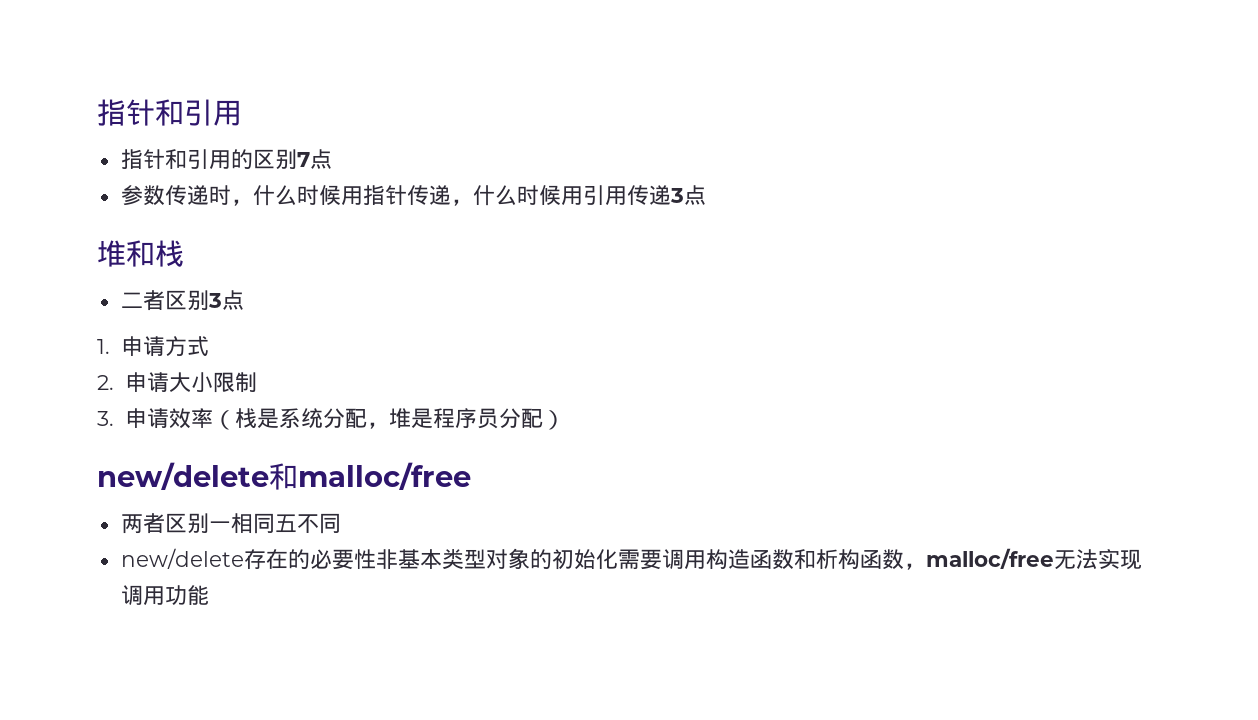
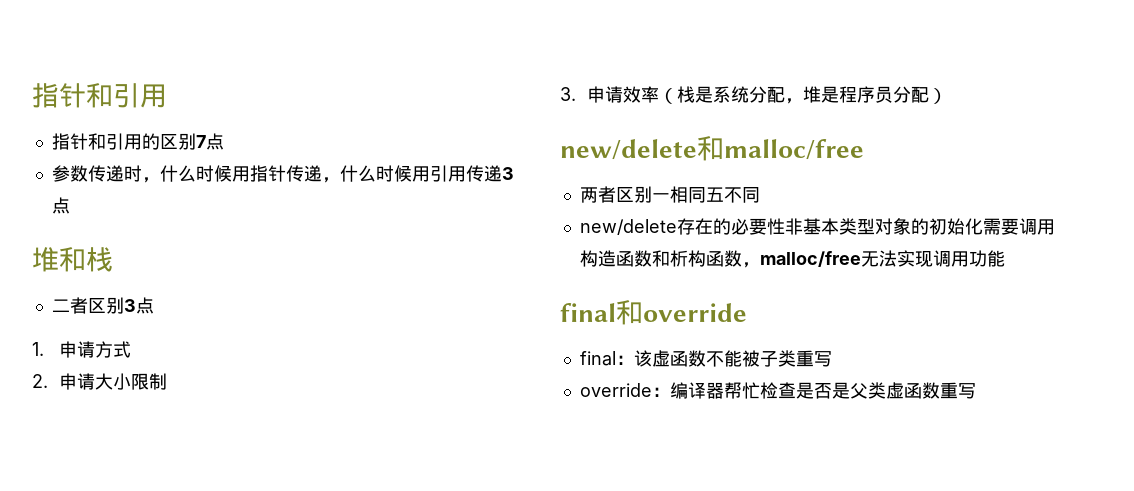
(209, 595) none -> [560,300,747,325] [579,350,832,367] [579,382,976,399] // final和override // final：该虚函数不能被子类重写 // override：编译器帮忙检查是否是父类虚函数重写

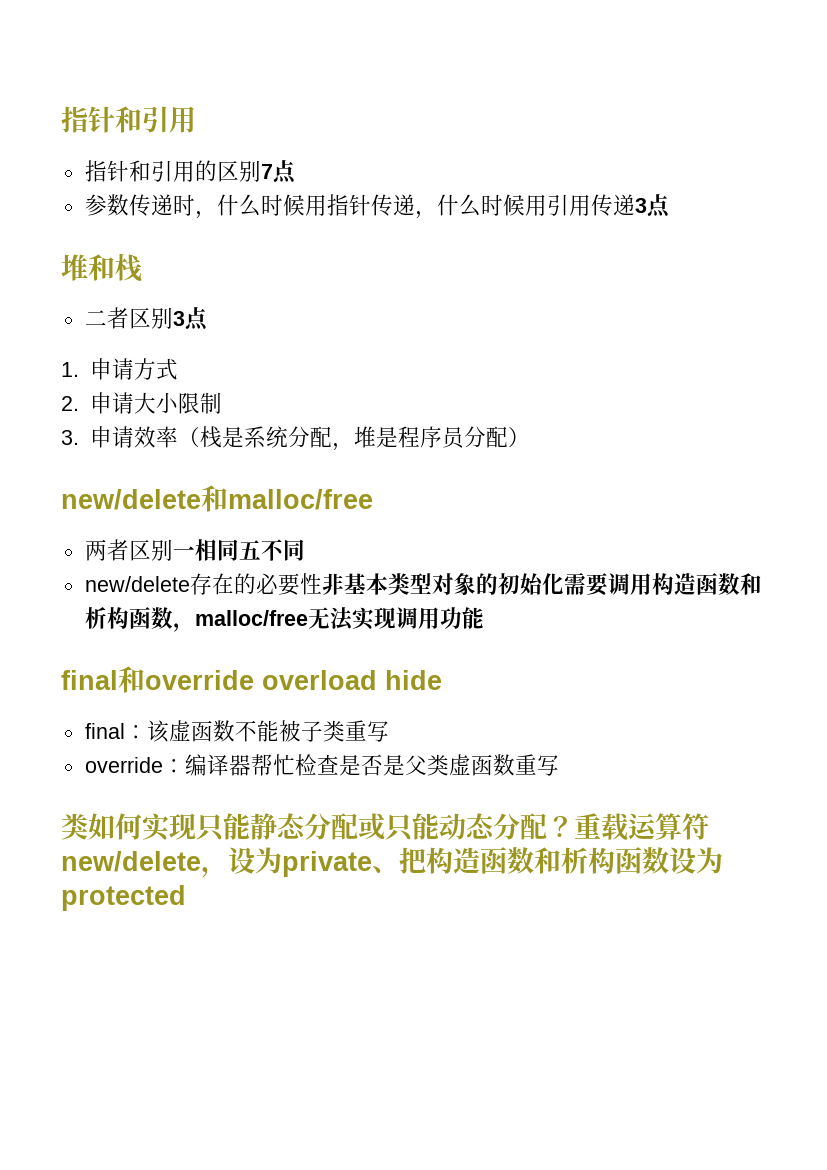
(747, 312) none -> [262,670,442,690] overload hide
(976, 391) none -> [61,813,709,842] [61,847,723,878] [61,885,186,911] // 类如何实现只能静态分配或只能动态分配？重载运算符new/delete，设为private、把构造函数和析构函数设为protected

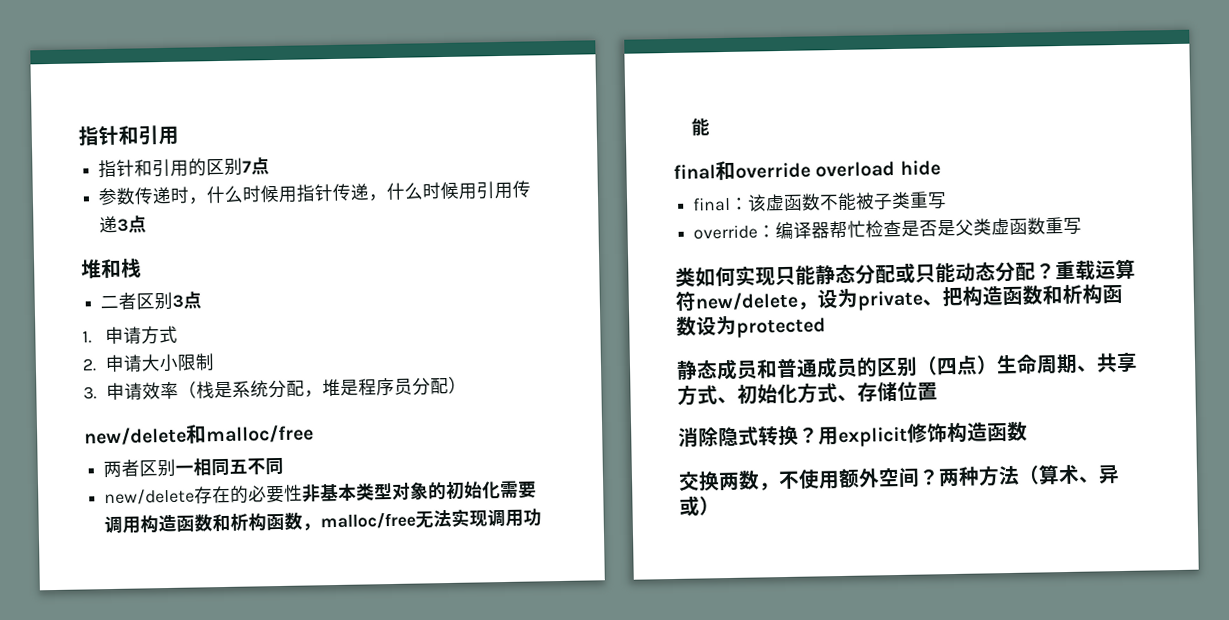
(186, 898) none -> [676,351,1138,381] [677,381,938,406] [678,421,1028,448] [678,464,1120,492] [679,495,720,517] // 静态成员和普通成员的区别（四点）生命周期、共享方式、初始化方式、存储位置 // 消除隐式转换？用explicit修饰构造函数 // 交换两数，不使用额外空间？两种方法（算术、异或）

